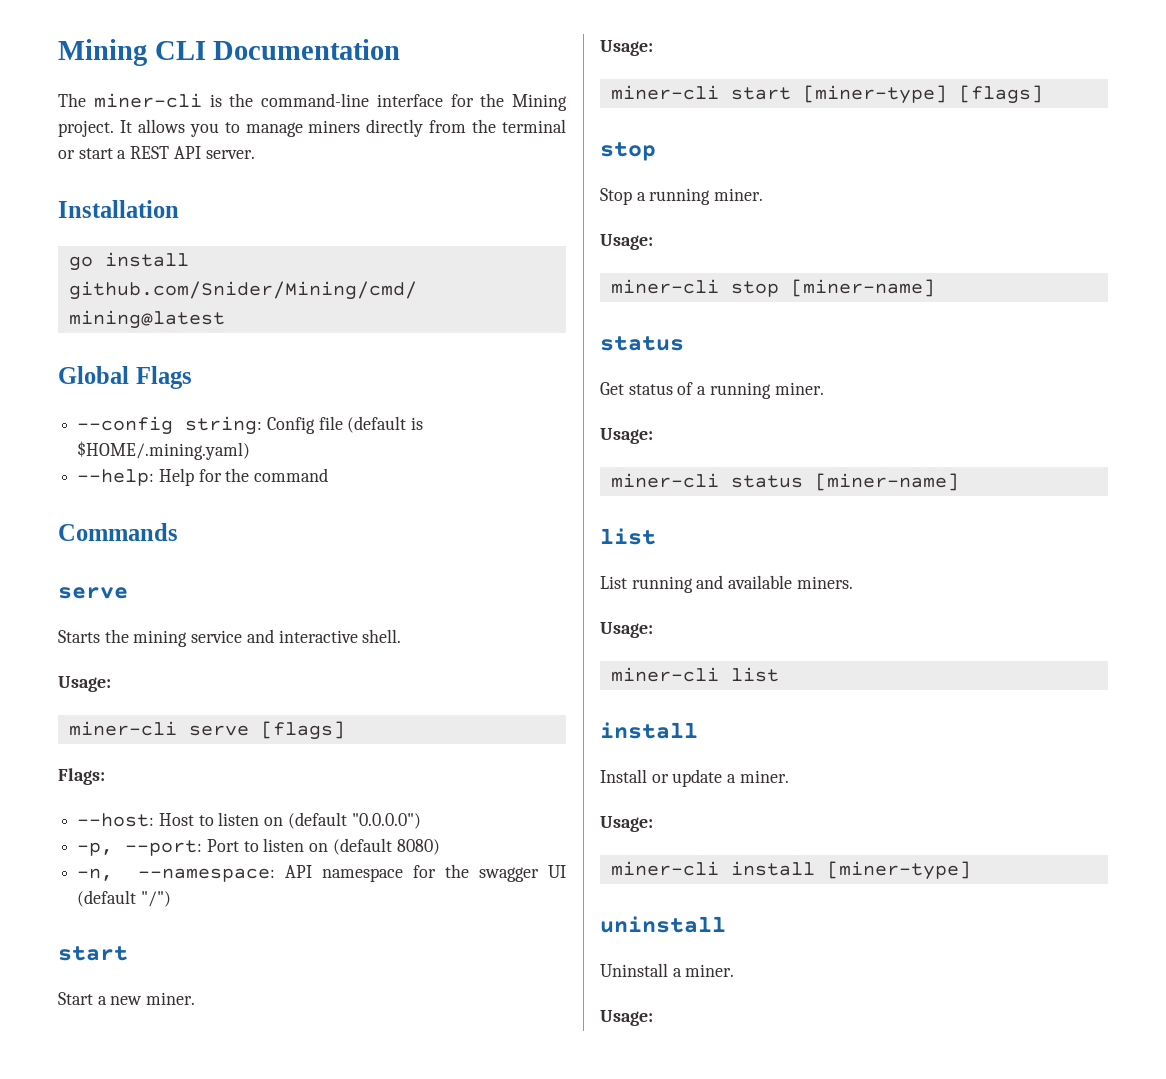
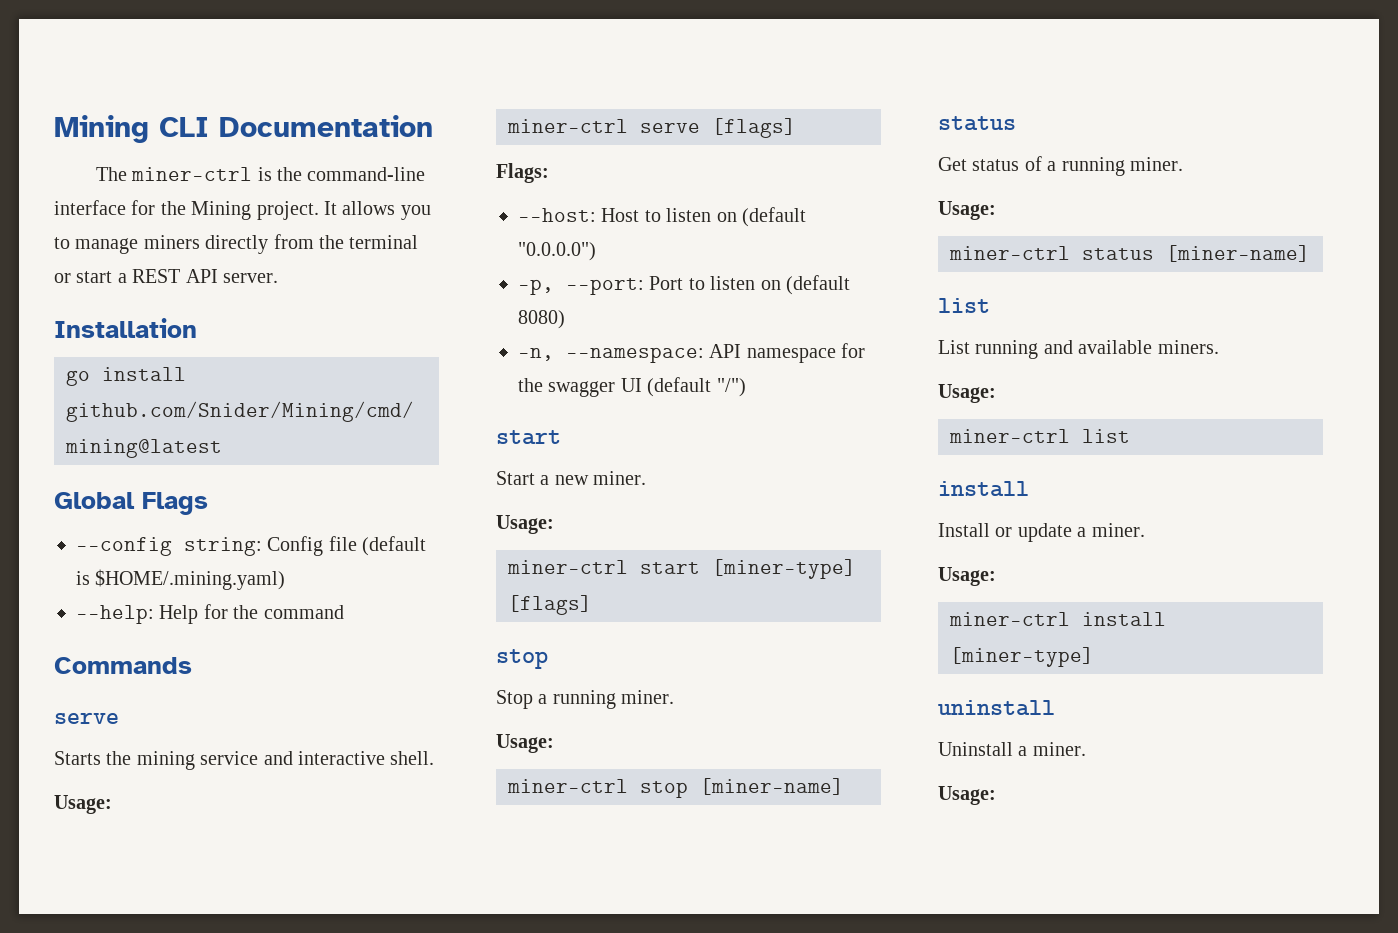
[93,93,202,108] miner-cli -> [131,167,253,181] miner-ctrl
[68,721,177,736] miner-cli -> [507,119,628,133] miner-ctrl
[610,85,719,100] miner-cli -> [507,560,628,574] miner-ctrl
[610,279,719,294] miner-cli -> [507,779,628,793] miner-ctrl
[610,473,719,488] miner-cli -> [949,246,1070,260] miner-ctrl
[610,667,719,682] miner-cli -> [949,429,1070,443] miner-ctrl
[610,861,719,876] miner-cli -> [949,612,1070,626] miner-ctrl

